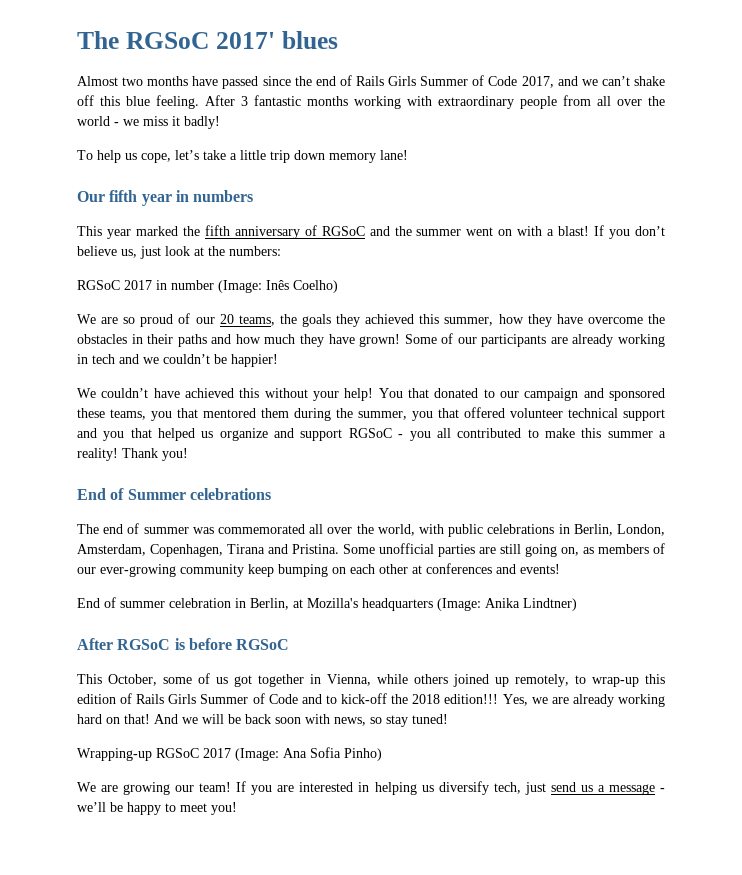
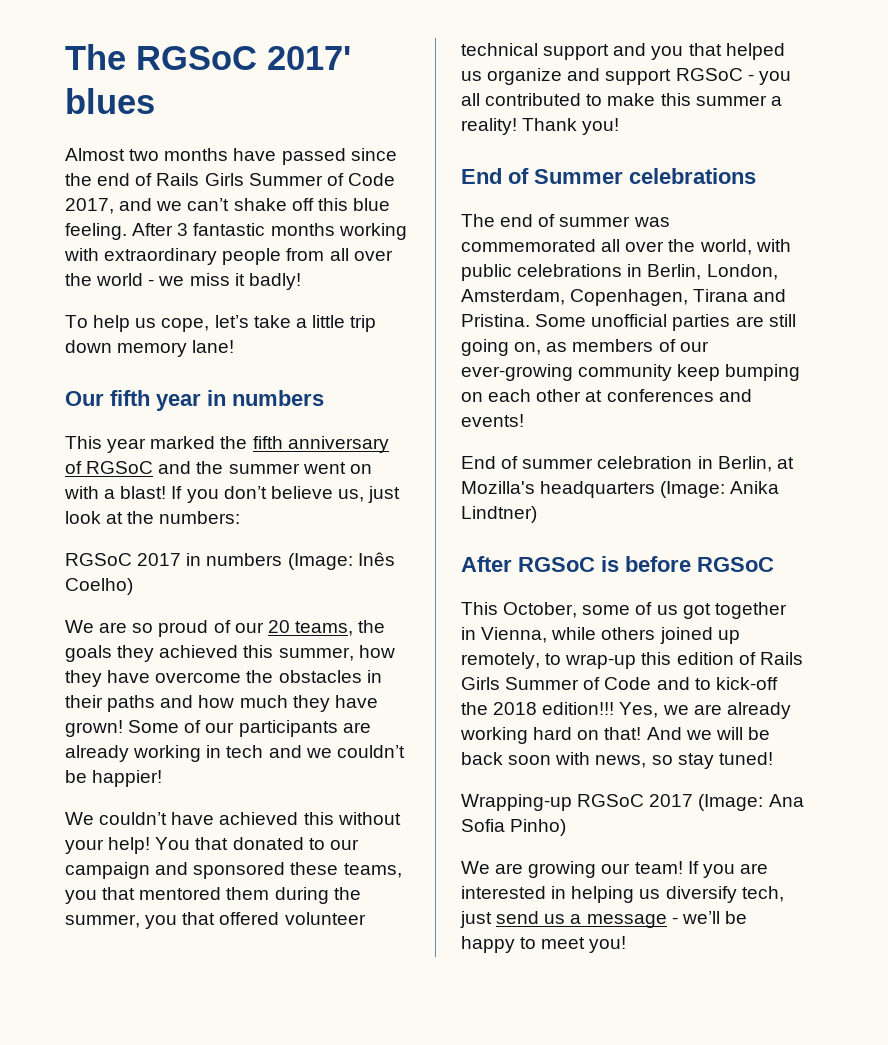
[171,280,214,290] number -> [206,553,283,566] numbers

